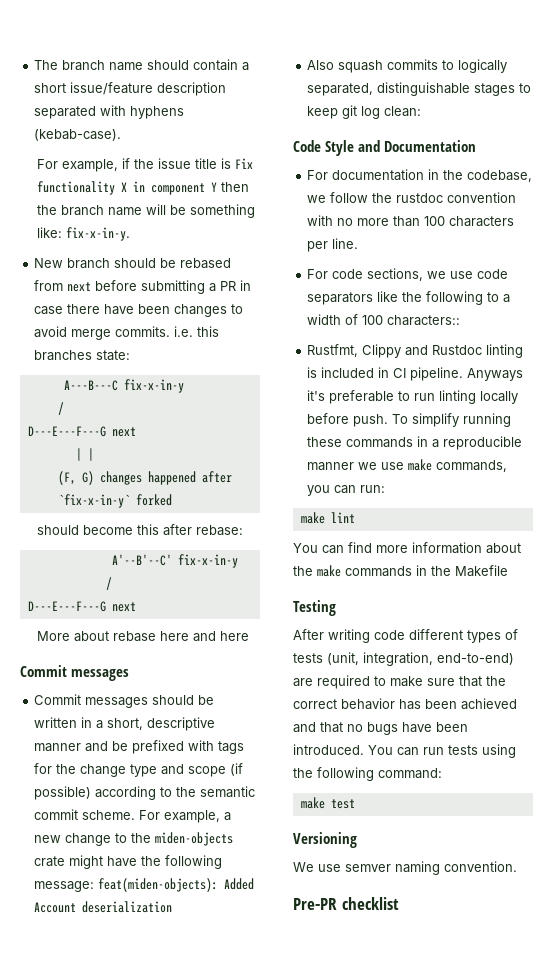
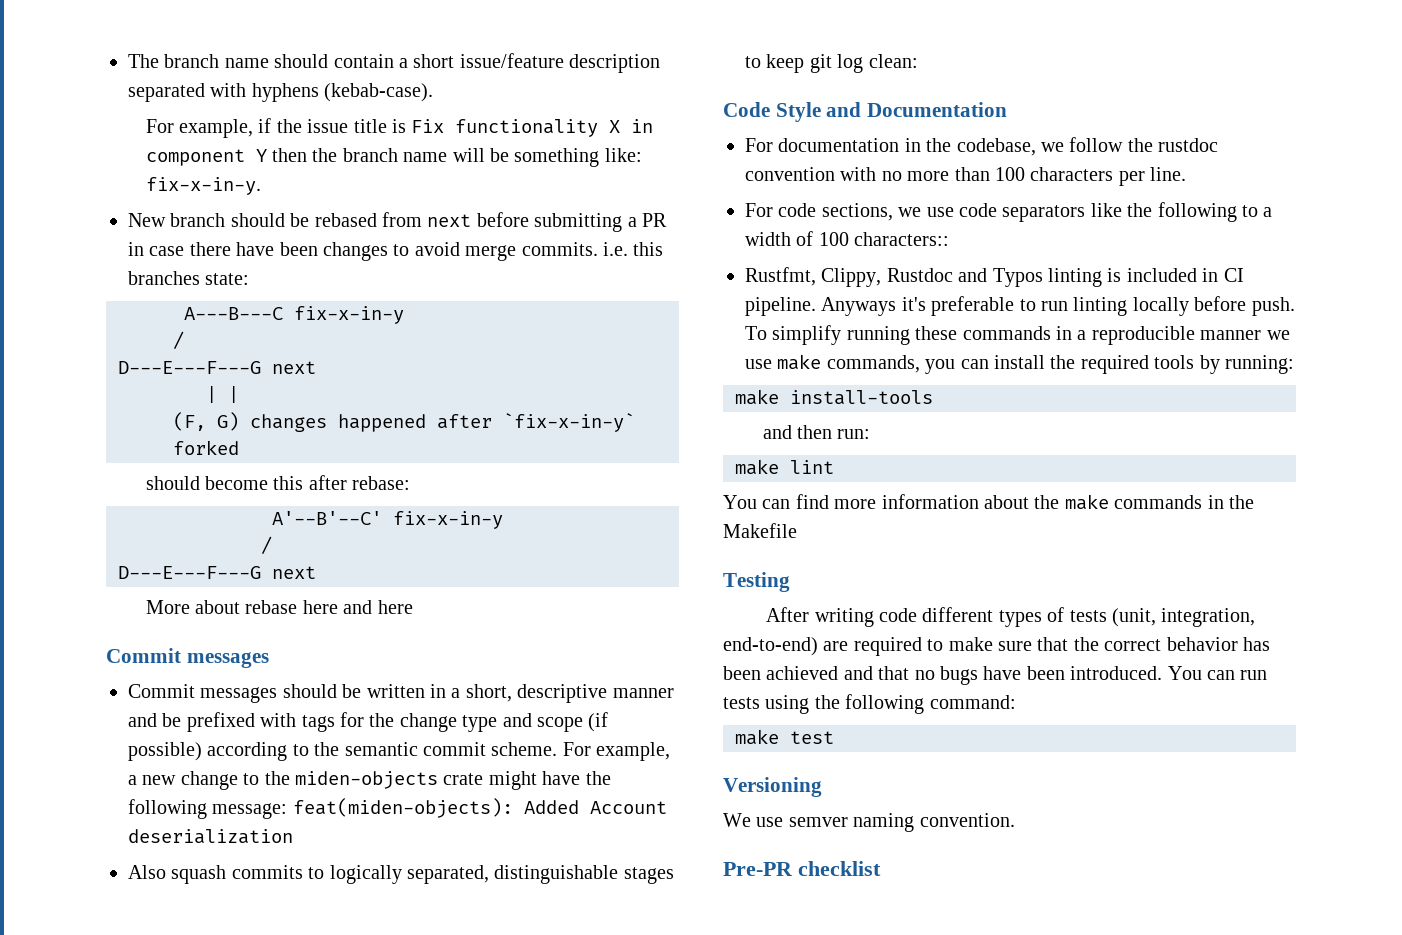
[362,344,483,358] Clippy and Rustdoc -> [821,268,1043,287] Clippy, Rustdoc and Typos
(357, 489) none -> [994,355,1294,374] [735,389,933,405] [762,425,833,439] install the required tools by running: // make install-tools // and then

